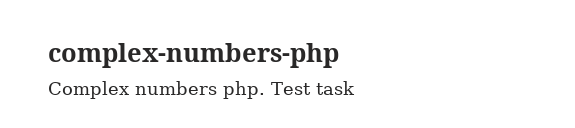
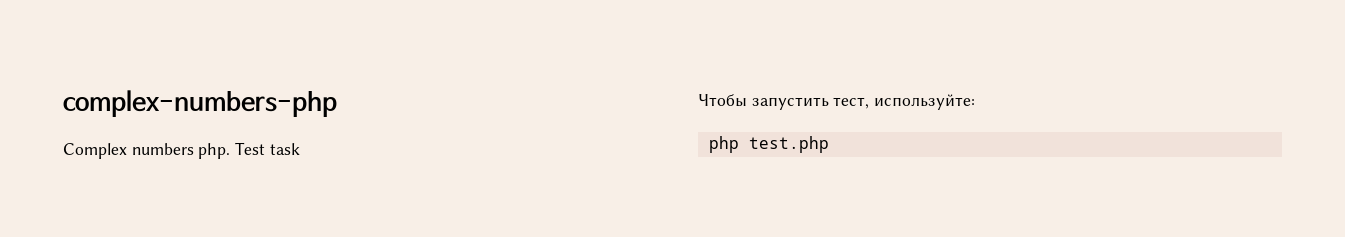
(355, 88) none -> [698,94,976,110] [708,136,829,153] // Чтобы запустить тест, используйте: // php test.php

